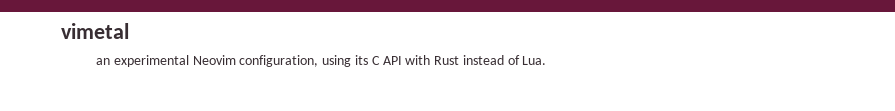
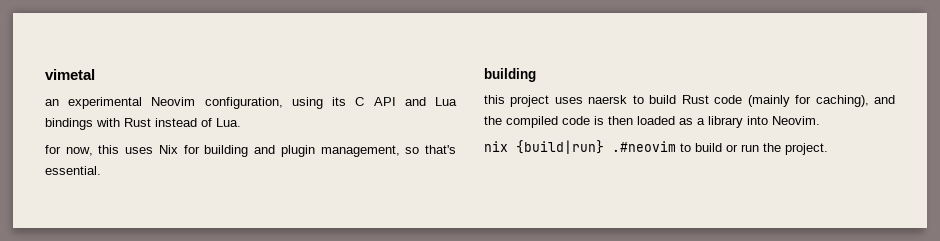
(402, 60) none -> [404,97,458,106] [45,118,93,130] and Lua bindings
(547, 60) none -> [45,145,457,157] [45,166,101,175] [484,68,536,82] [484,95,895,107] [484,116,820,128] [484,140,828,155] // for now, this uses Nix for building and plugin management, so that's essential. // building // this project uses naersk to build Rust code (mainly for caching), and the compiled code is then loaded as a library into Neovim. // nix {build|run} .#neovim to build or run the project.

